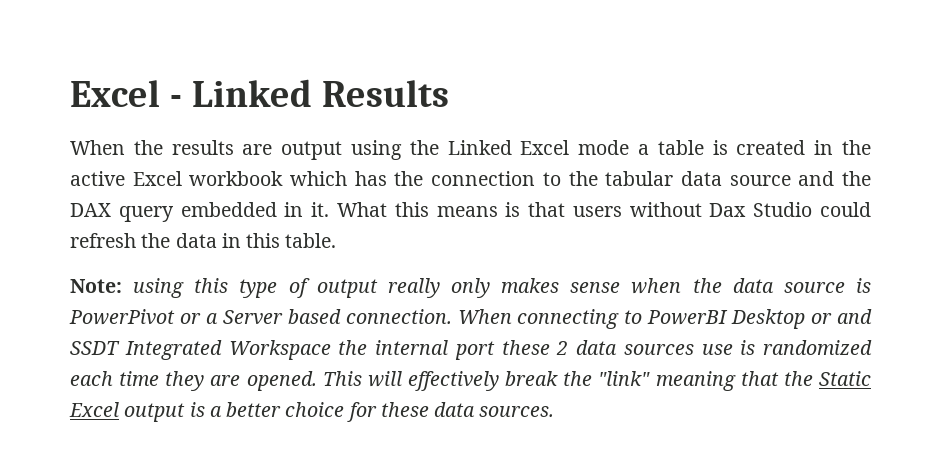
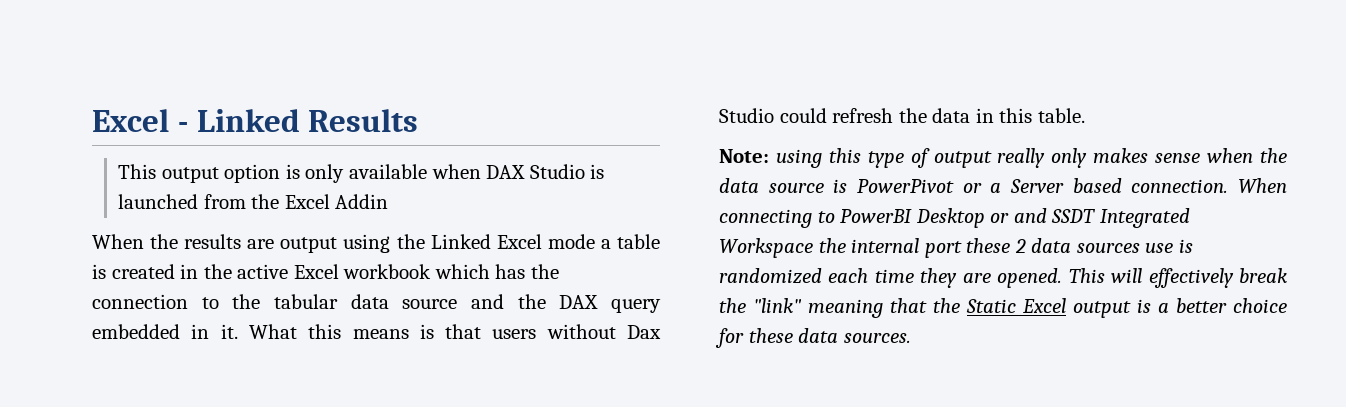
(450, 93) none -> [118,164,605,183] [118,194,389,209] // This output option is only available when DAX Studio is launched from the Excel Addin

